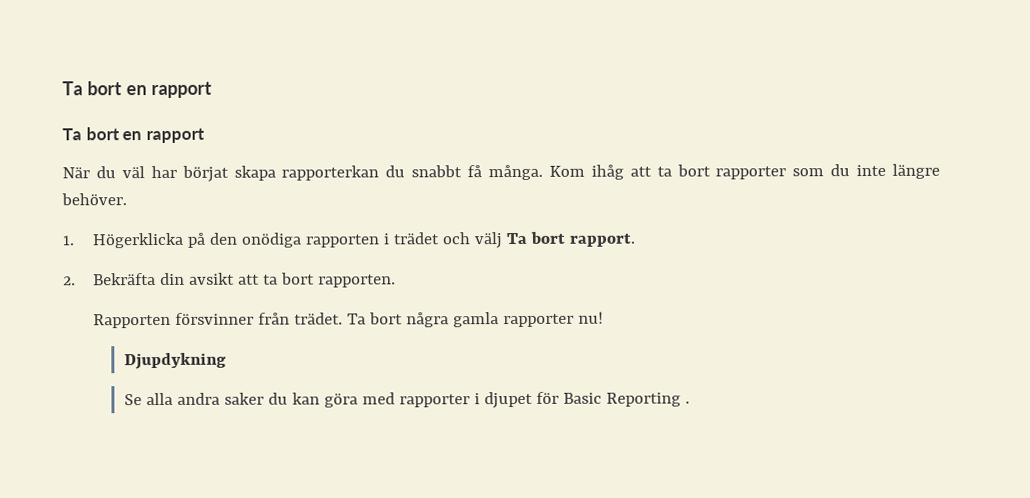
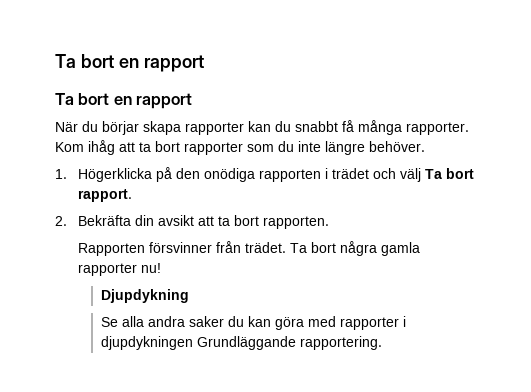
[121,165,380,182] väl har börjat skapa rapporterkan -> [102,121,271,135] börjar skapa rapporter kan
[487,164,543,181] många. -> [358,120,469,135] många rapporter.
[483,391,690,409] djupet för Basic Reporting . -> [101,336,383,350] djupdykningen Grundläggande rapportering.

